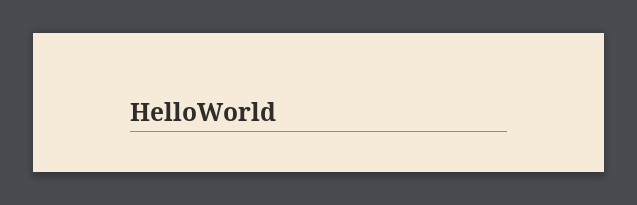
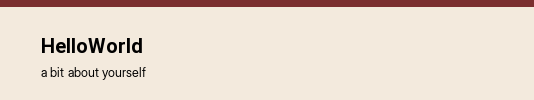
(276, 111) none -> [41,67,147,80] // a bit about yourself

